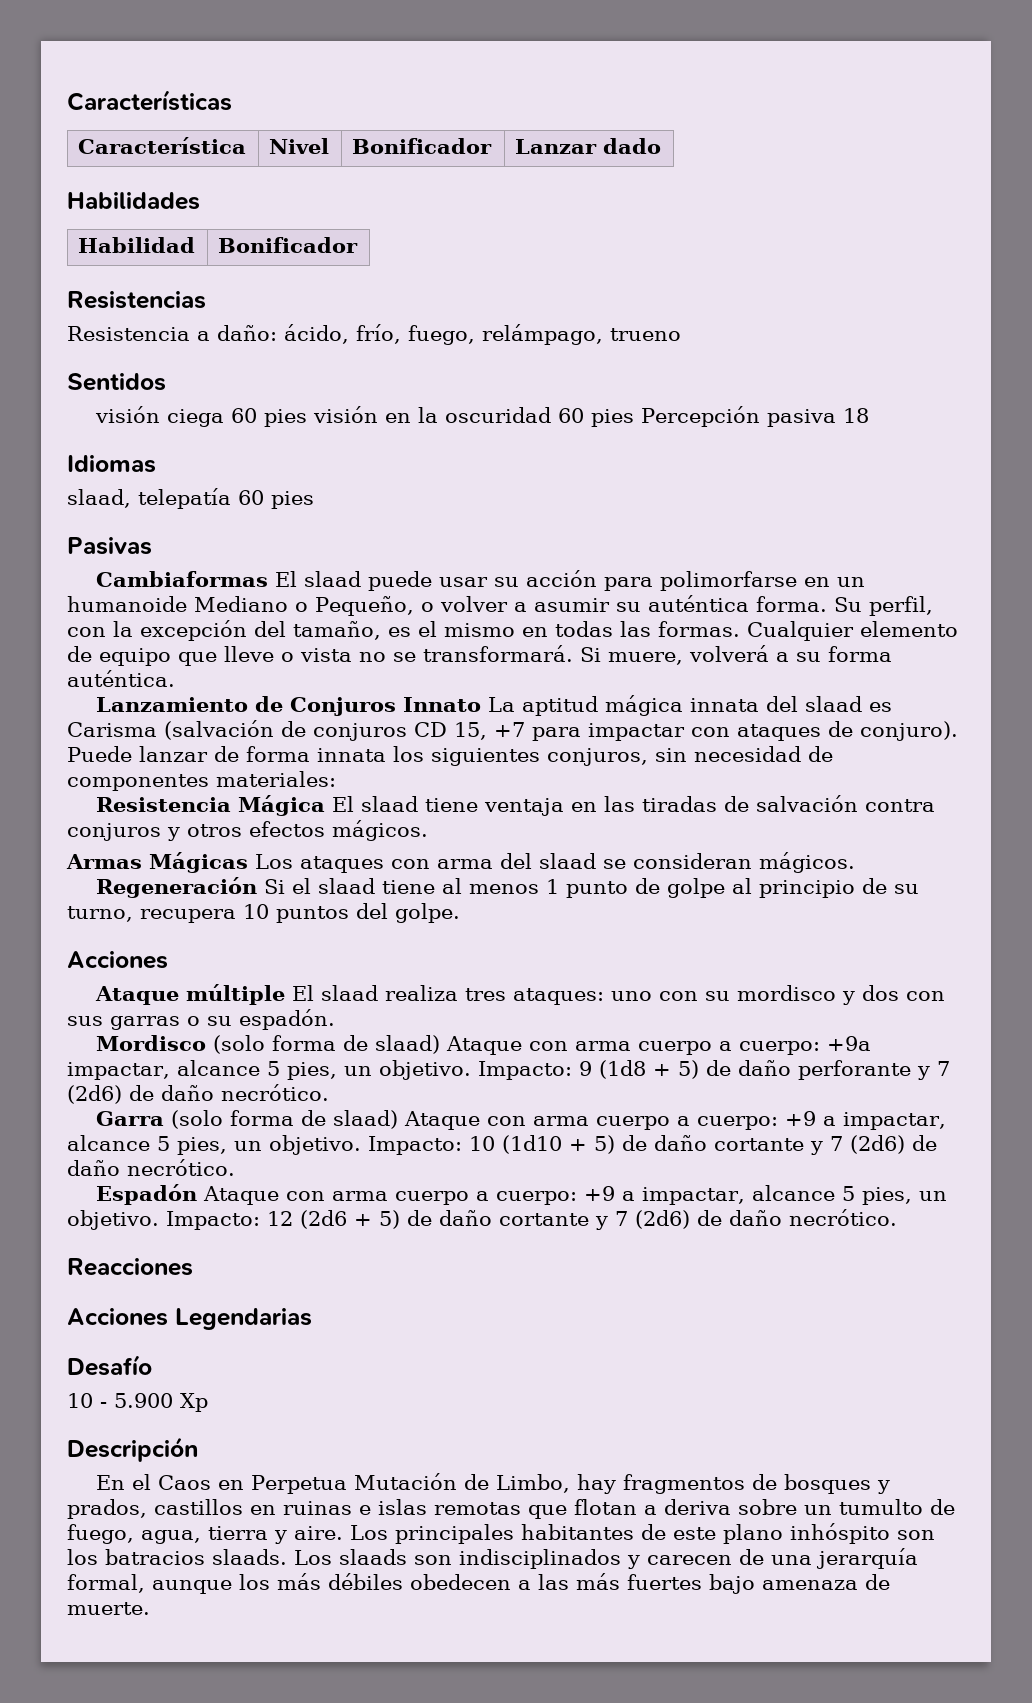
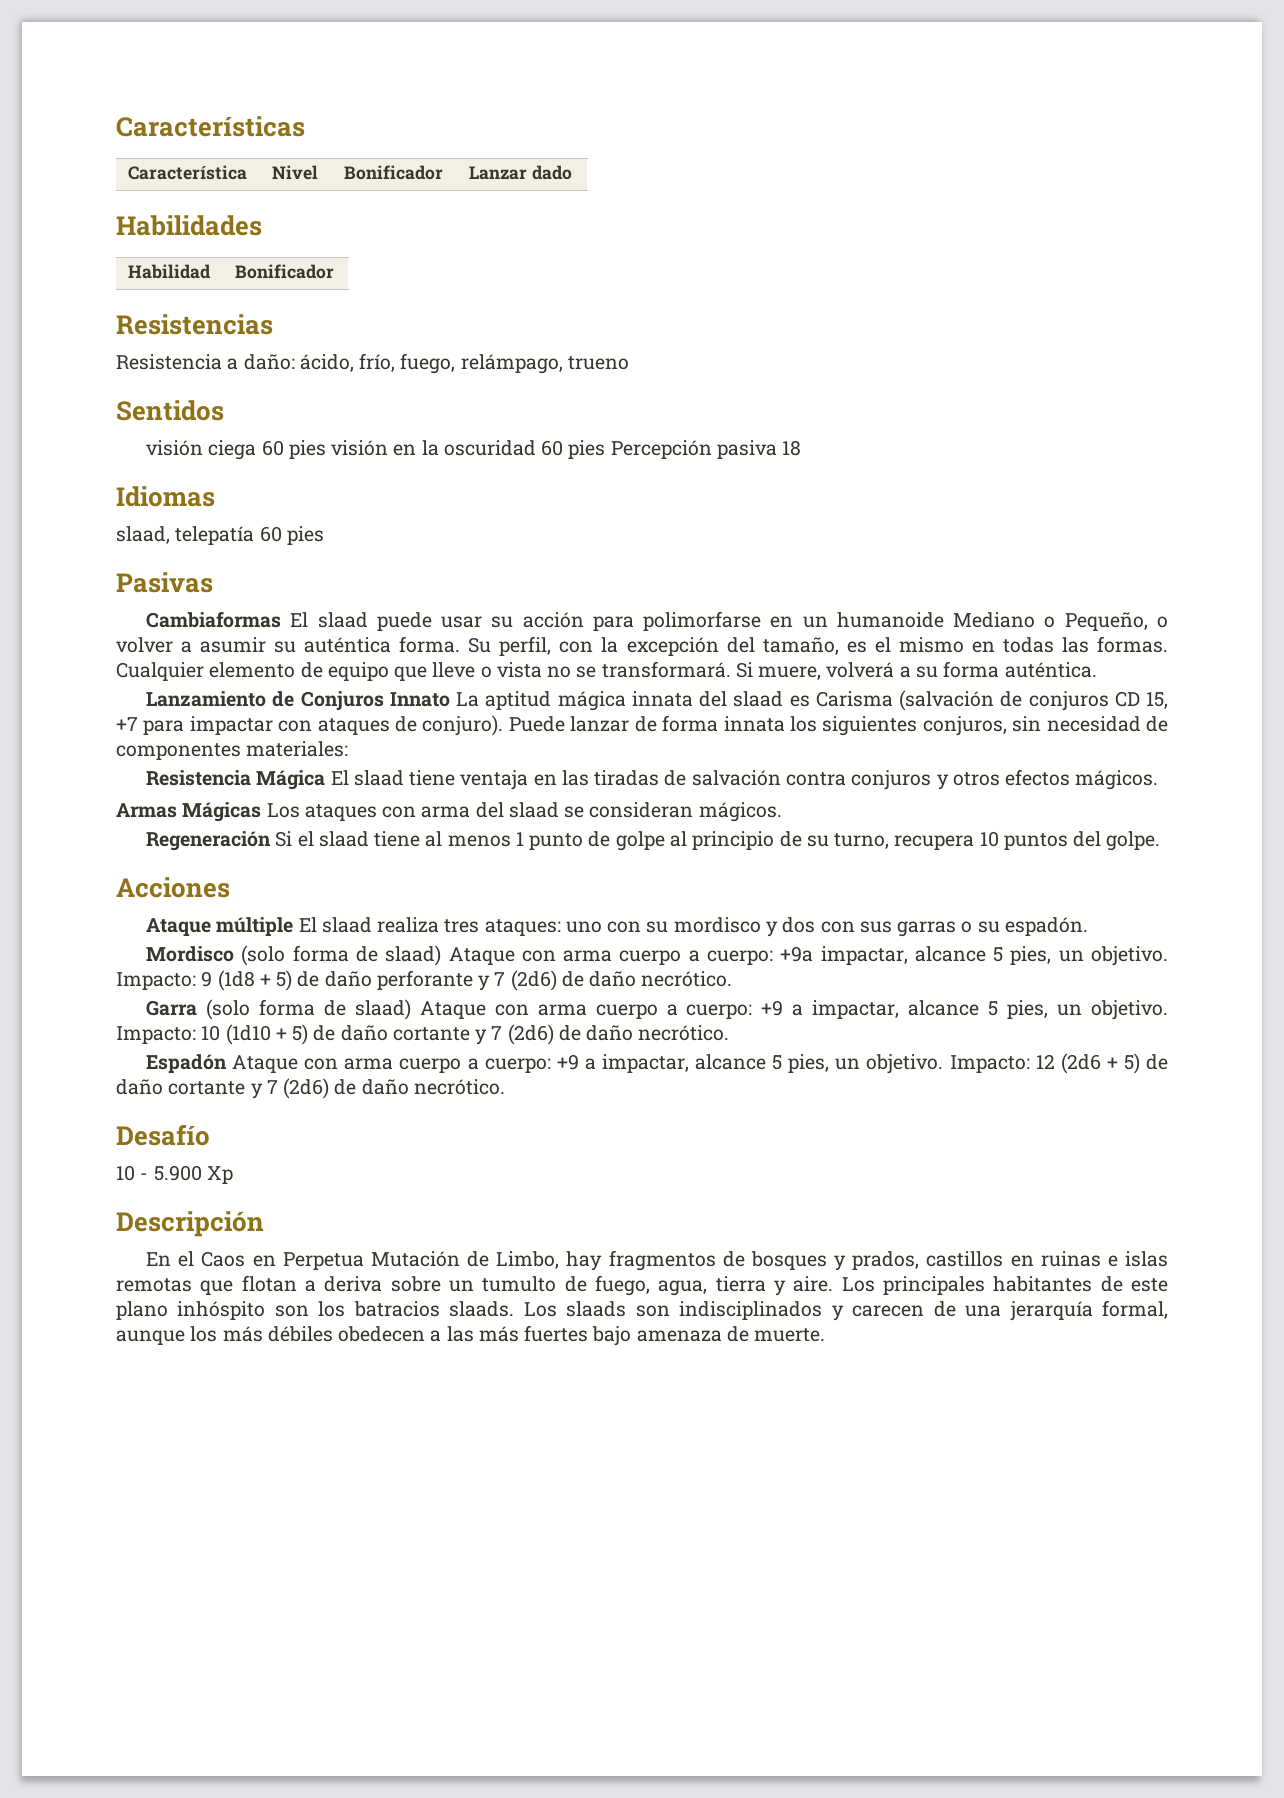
[67,1258,193,1276] [67,1308,312,1330] // Reacciones // Acciones Legendarias -> (505, 1087) none

